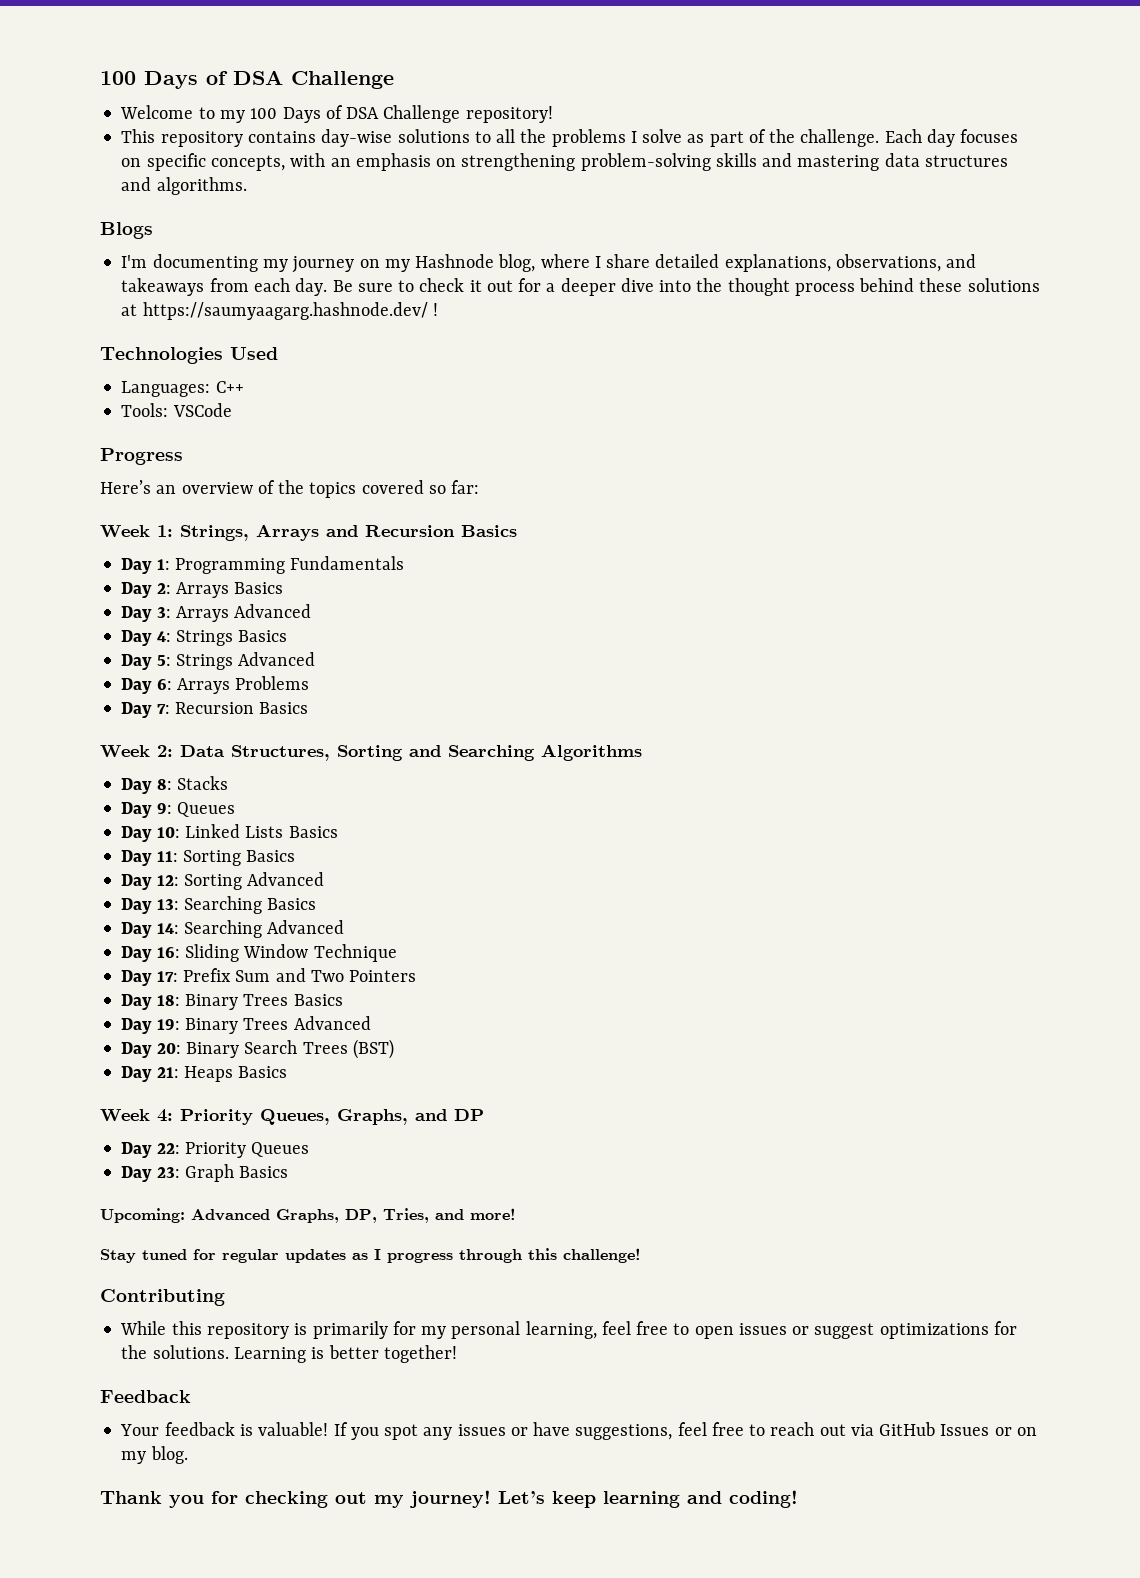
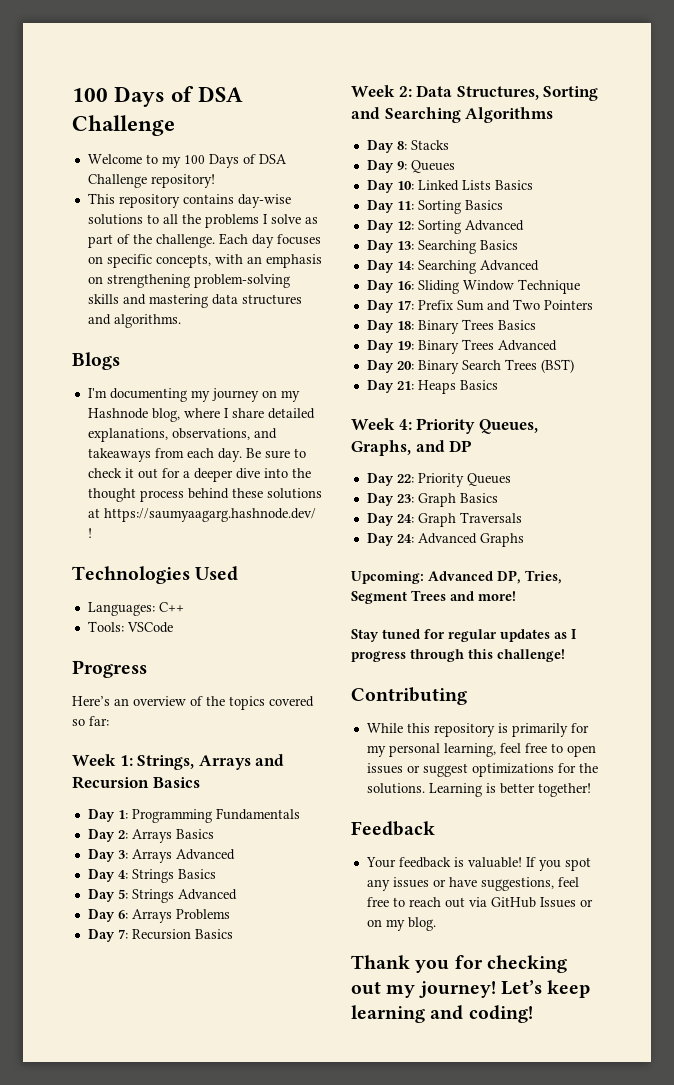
(289, 1172) none -> [366,512,522,527] [366,533,524,547] // Day 24: Graph Traversals // Day 24: Advanced Graphs
[276,1209,339,1223] Graphs, -> (493, 576) none
(429, 1215) none -> [351,590,446,604] Segment Trees

